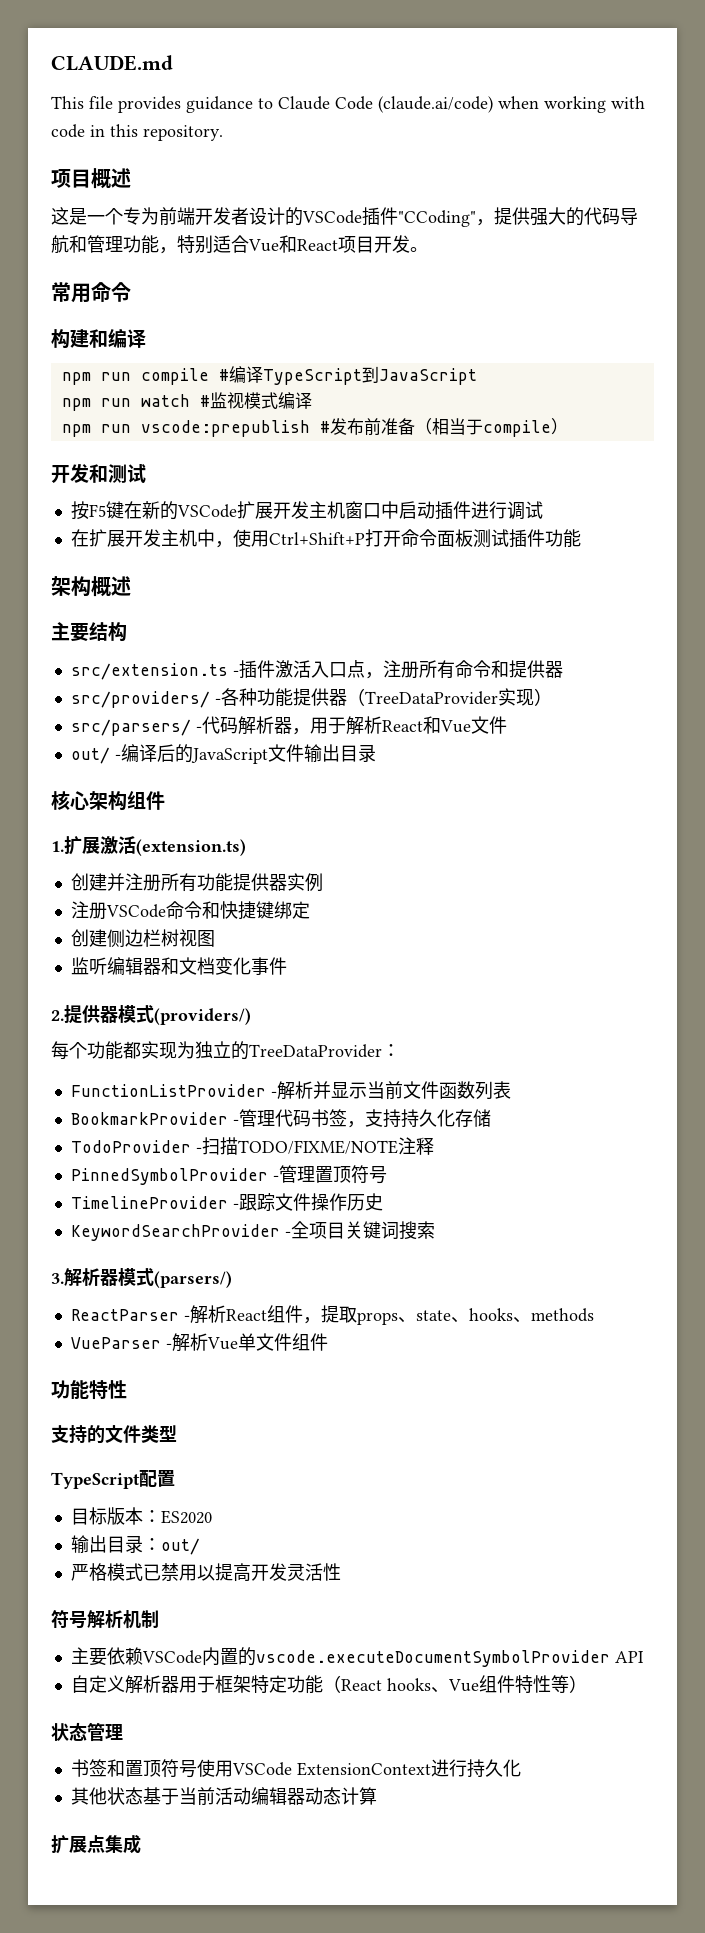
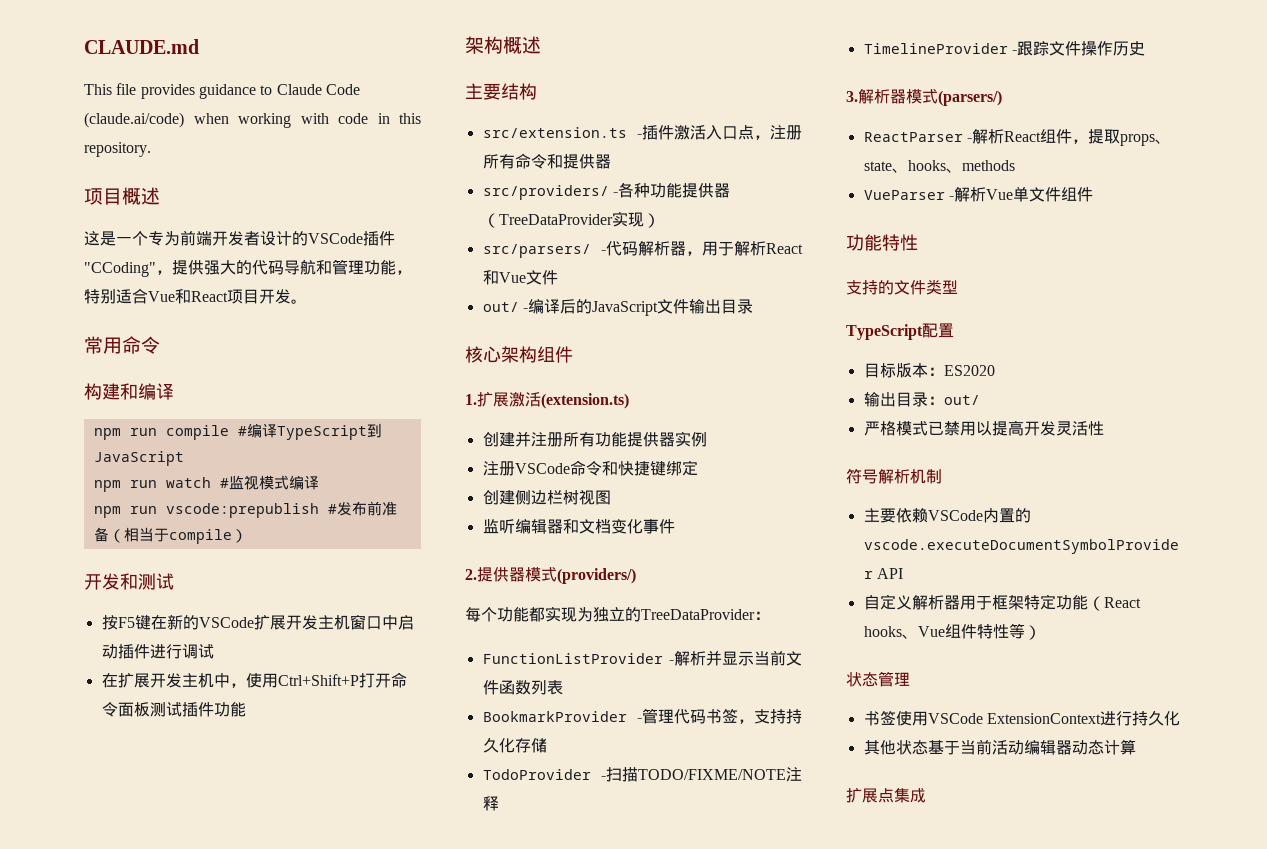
[70,1165,387,1185] // PinnedSymbolProvider -管理置顶符号 -> (499, 803) none
[70,1221,435,1241] // KeywordSearchProvider -全项目关键词搜索 -> (1145, 48) none
[106,1759,197,1778] 和置顶符号 -> (896, 717) none

